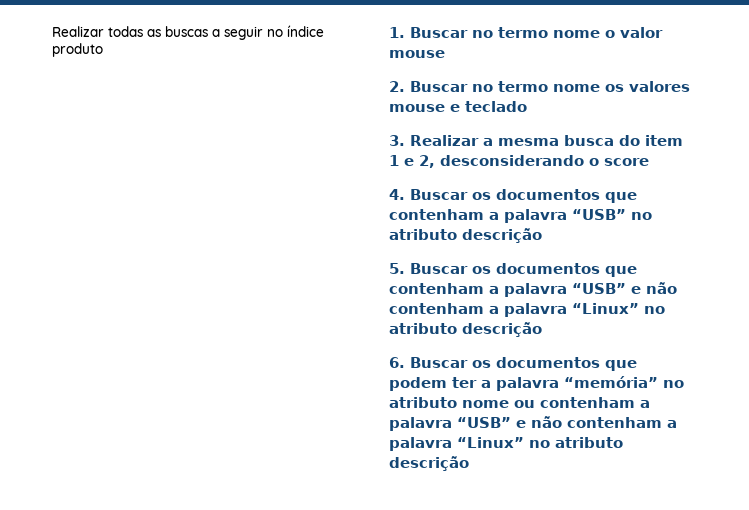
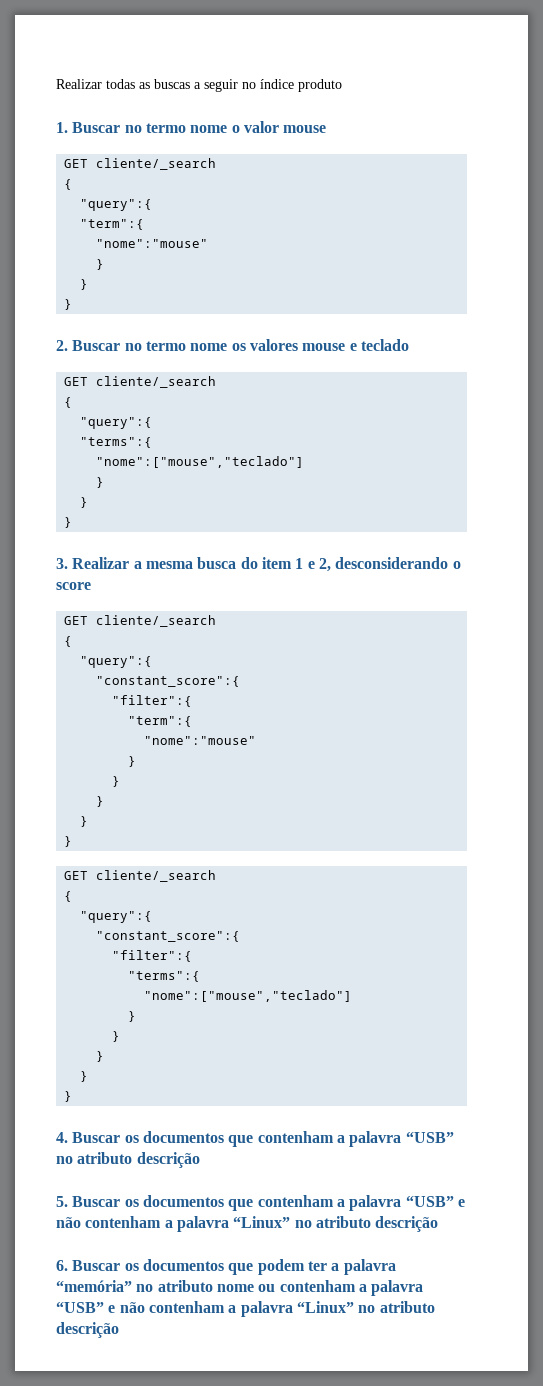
(445, 54) none -> [64,158,217,170] [64,179,73,190] [80,199,153,211] [80,219,145,230] [96,239,209,248] [96,259,105,270] [80,279,89,290] [64,299,73,310] // GET cliente/_search // { // "query":{ // "term":{ // "nome":"mouse" // } // } // }
(527, 106) none -> [64,376,217,388] [64,397,73,408] [80,417,153,429] [80,437,153,448] [96,456,305,468] [96,477,105,488] [80,497,89,508] [64,517,73,528] // GET cliente/_search // { // "query":{ // "terms":{ // "nome":["mouse","teclado"] // } // } // }
(649, 162) none -> [64,615,217,627] [64,636,73,647] [80,656,153,668] [96,676,241,687] [112,695,193,707] [128,716,193,727] [144,736,257,745] [128,756,137,767] [112,776,121,787] [96,796,105,807] [80,816,89,827] [64,836,73,847] [64,870,217,882] [64,891,73,902] [80,911,153,923] [96,931,241,942] [112,950,193,962] [128,971,201,982] [144,990,353,1002] [128,1011,137,1022] [112,1031,121,1042] [96,1051,105,1062] [80,1071,89,1082] [64,1091,73,1102] // GET cliente/_search // { // "query":{ // "constant_score":{ // "filter":{ // "term":{ // "nome":"mouse" // } // } // } // } // } // GET cliente/_search // { // "query":{ // "constant_score":{ // "filter":{ // "terms":{ // "nome":["mouse","teclado"] // } // } // } // } // }

